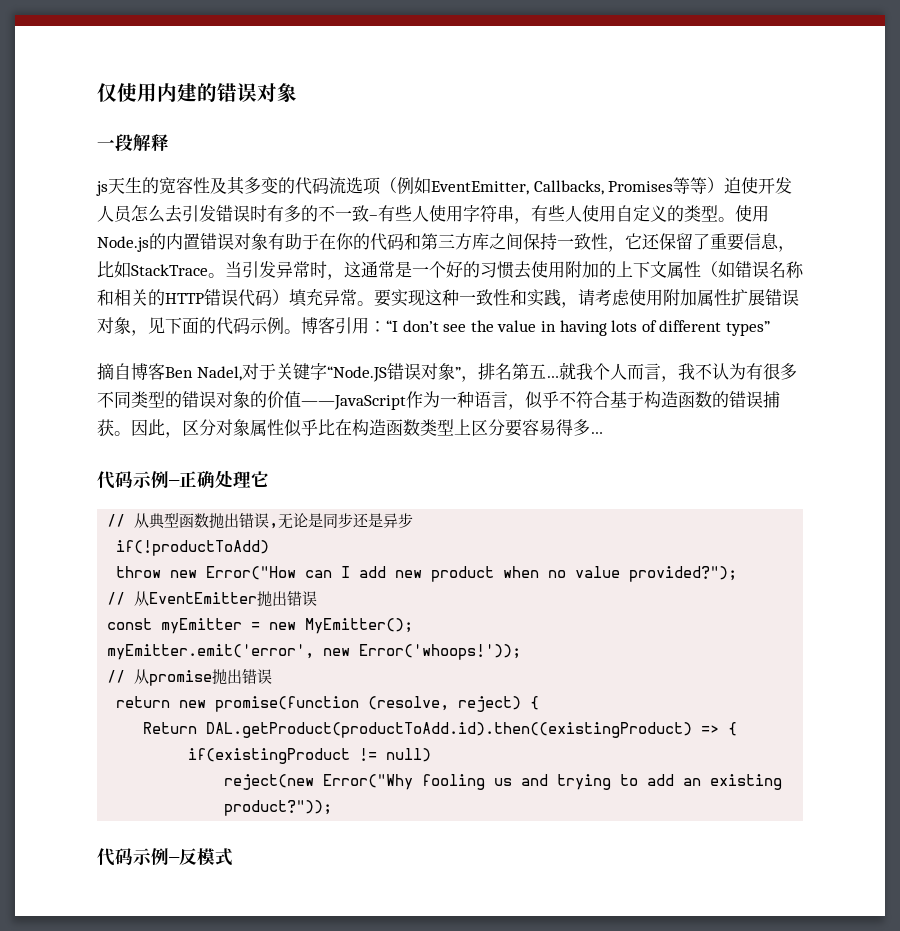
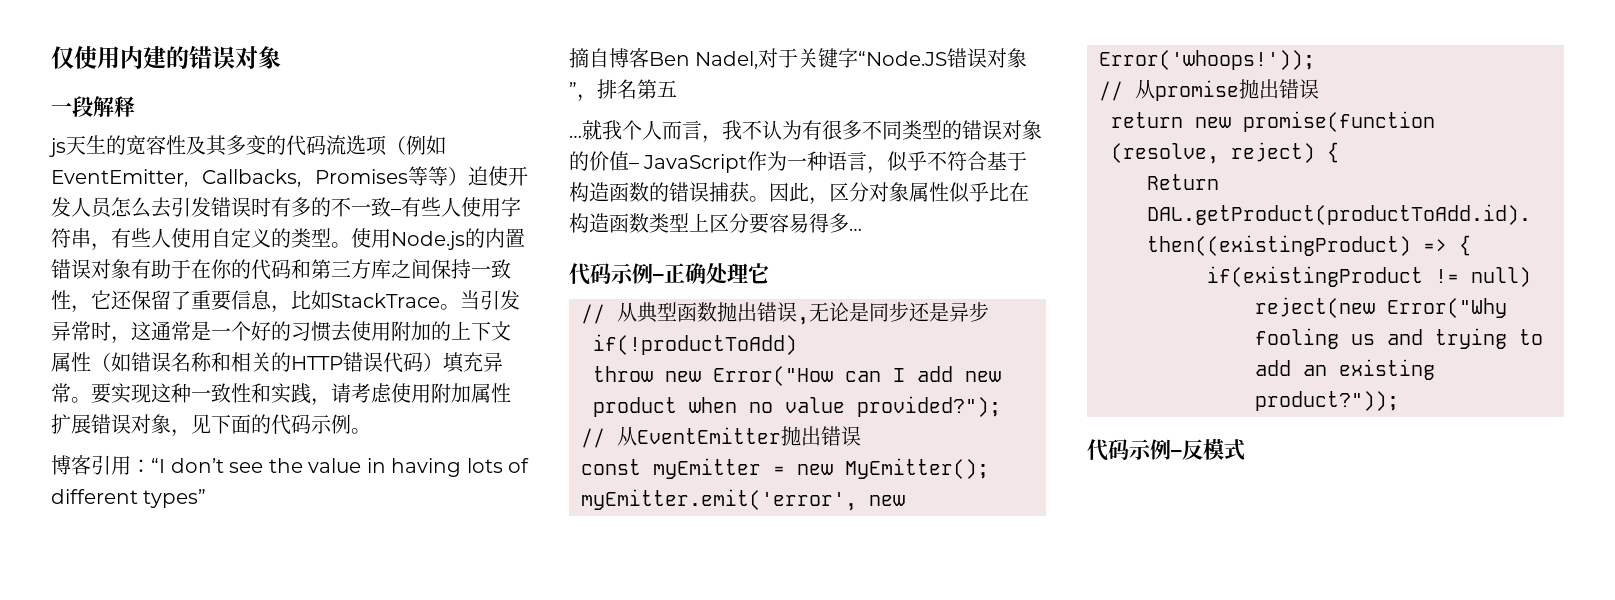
(301, 331) none -> (371, 431) //
(546, 371) none -> (677, 88) //
[301,395,406,410] ——JavaScript -> [629,154,748,173] – JavaScript

